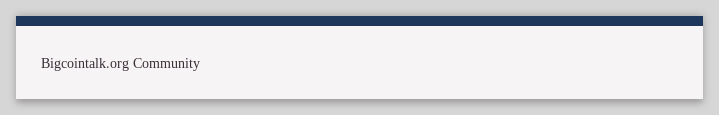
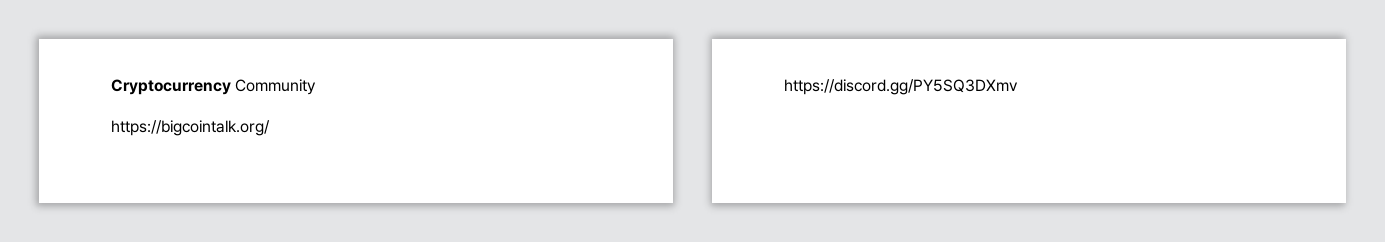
[41,58,129,71] Bigcointalk.org -> [111,79,231,95] Cryptocurrency
(200, 64) none -> [111,120,270,136] [784,79,1018,95] // https://bigcointalk.org/ // https://discord.gg/PY5SQ3DXmv

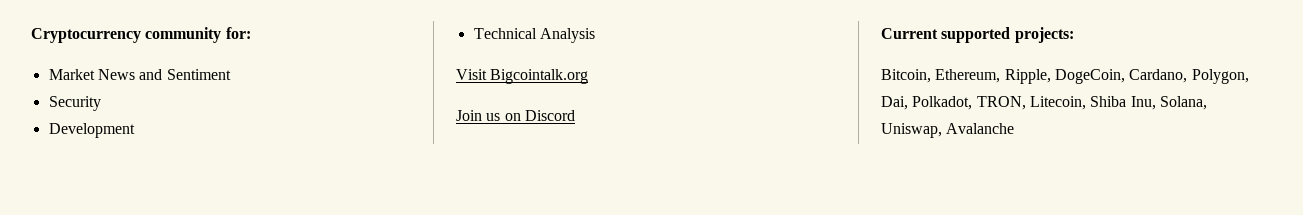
[235,79,317,95] [111,120,270,136] [784,79,1018,95] Community // https://bigcointalk.org/ // https://discord.gg/PY5SQ3DXmv -> [145,27,251,43] [48,69,231,80] [48,96,101,111] [48,123,135,138] [473,28,595,43] [456,69,589,84] [456,110,575,121] [881,27,1074,43] [881,69,1249,84] [881,96,1207,110] [881,123,1015,138] community for: // Market News and Sentiment // Security // Development // Technical Analysis // Visit Bigcointalk.org // Join us on Discord // Current supported projects: // Bitcoin, Ethereum, Ripple, DogeCoin, Cardano, Polygon, Dai, Polkadot, TRON, Litecoin, Shiba Inu, Solana, Uniswap, Avalanche

